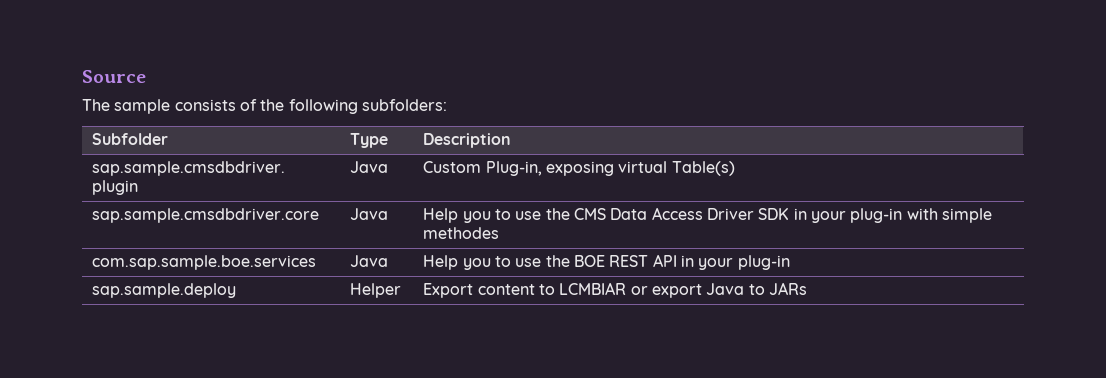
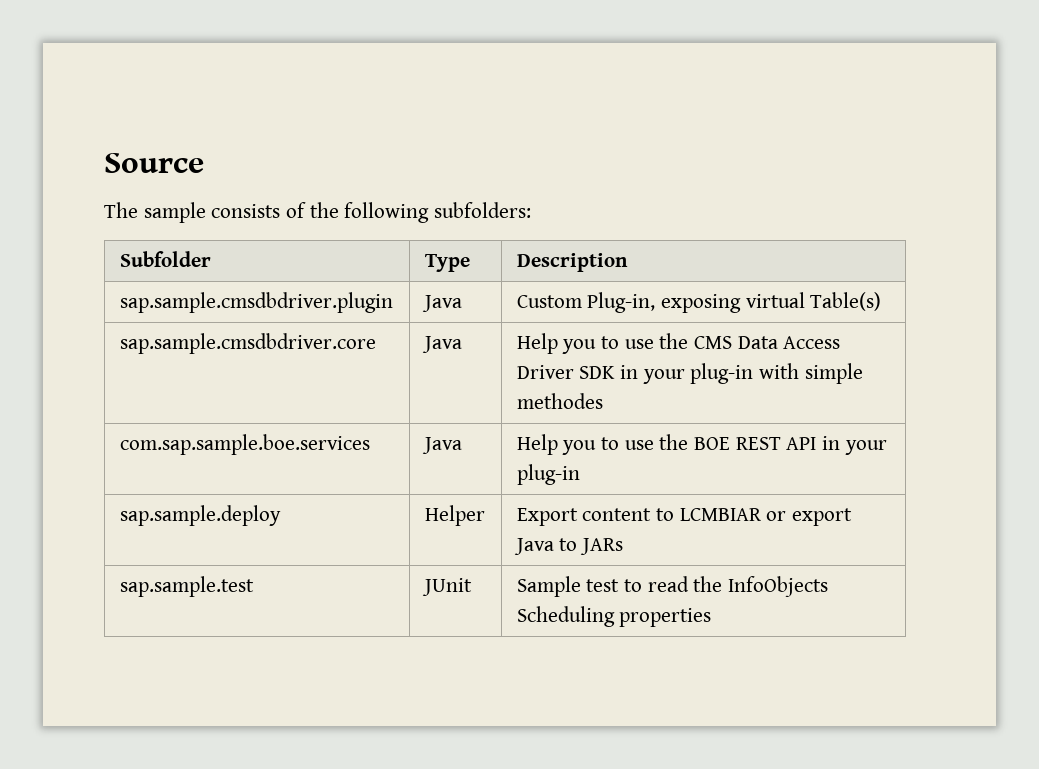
(807, 288) none -> [119,576,254,597] [421,578,472,596] [516,576,828,597] [516,606,712,627] // sap.sample.test | JUnit | Sample test to read the InfoObjects Scheduling properties

